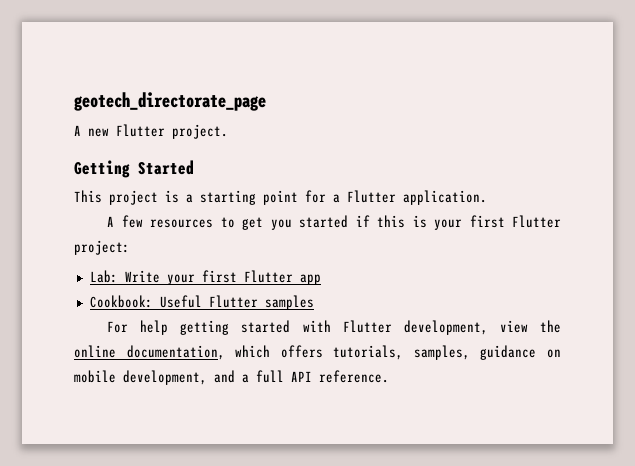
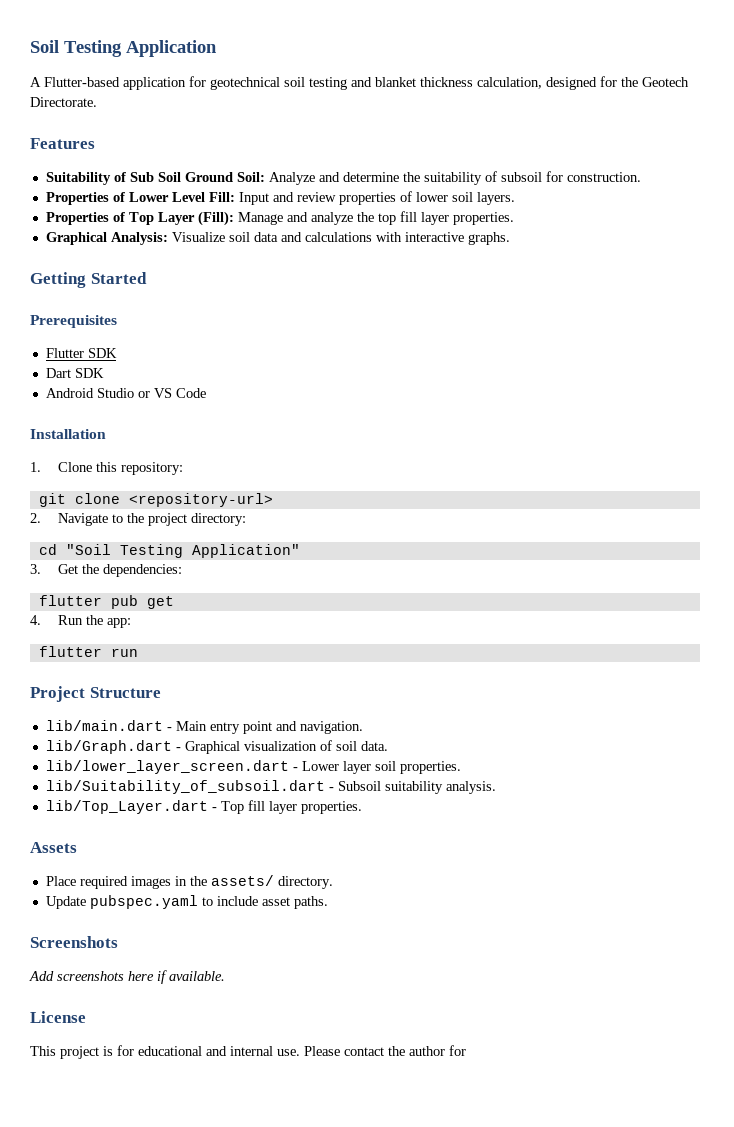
[74,92,266,111] [74,124,228,139] [74,160,194,178] [74,190,487,205] [107,215,561,230] [74,240,130,255] [89,270,321,285] [89,295,314,310] [107,320,561,335] [74,345,561,360] [74,370,389,385] geotech_directorate_page // A new Flutter project. // Getting Started // This project is a starting point for a Flutter application. // A few resources to get you started if this is your first Flutter project: // Lab: Write your first Flutter app // Cookbook: Useful Flutter samples // For help getting started with Flutter development, view the online documentation, which offers tutorials, samples, guidance on mobile development, and a full API reference. -> [30,40,217,57] [30,76,689,90] [30,97,97,107] [30,138,95,149] [45,171,641,185] [45,191,515,205] [45,211,514,226] [45,232,510,245] [30,272,147,288] [30,315,117,328] [45,348,117,358] [45,368,104,378] [45,388,206,398] [30,429,106,439] [30,462,183,475] [38,493,273,507] [30,513,246,526] [38,544,300,558] [30,564,182,577] [38,595,174,609] [30,615,131,628] [38,646,138,657] [30,686,161,702] [45,720,363,734] [45,740,388,754] [45,760,461,774] [45,780,496,794] [45,800,362,814] [30,842,77,853] [45,875,333,889] [45,895,328,909] [30,936,118,948] [29,970,225,984] [30,1011,86,1023] [30,1045,466,1059] Soil Testing Application // A Flutter-based application for geotechnical soil testing and blanket thickness calculation, designed for the Geotech Directorate. // Features // Suitability of Sub Soil Ground Soil: Analyze and determine the suitability of subsoil for construction. // Properties of Lower Level Fill: Input and review properties of lower soil layers. // Properties of Top Layer (Fill): Manage and analyze the top fill layer properties. // Graphical Analysis: Visualize soil data and calculations with interactive graphs. // Getting Started // Prerequisites // Flutter SDK // Dart SDK // Android Studio or VS Code // Installation // 1. Clone this repository: // git clone <repository-url> // 2. Navigate to the project directory: // cd "Soil Testing Application" // 3. Get the dependencies: // flutter pub get // 4. Run the app: // flutter run // Project Structure // lib/main.dart - Main entry point and navigation. // lib/Graph.dart - Graphical visualization of soil data. // lib/lower_layer_screen.dart - Lower layer soil properties. // lib/Suitability_of_subsoil.dart - Subsoil suitability analysis. // lib/Top_Layer.dart - Top fill layer properties. // Assets // Place required images in the assets/ directory. // Update pubspec.yaml to include asset paths. // Screenshots // Add screenshots here if available. // License // This project is for educational and internal use. Please contact the author for

